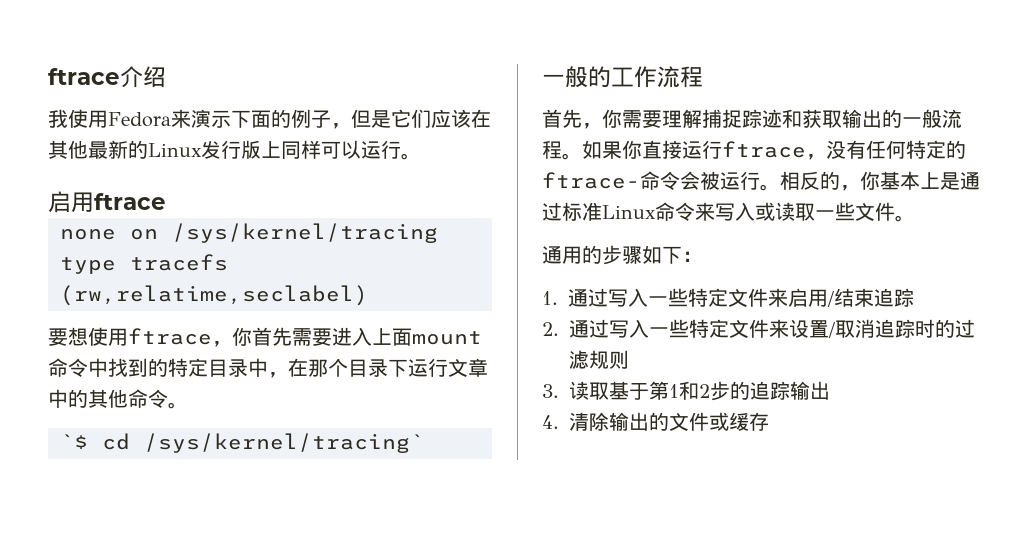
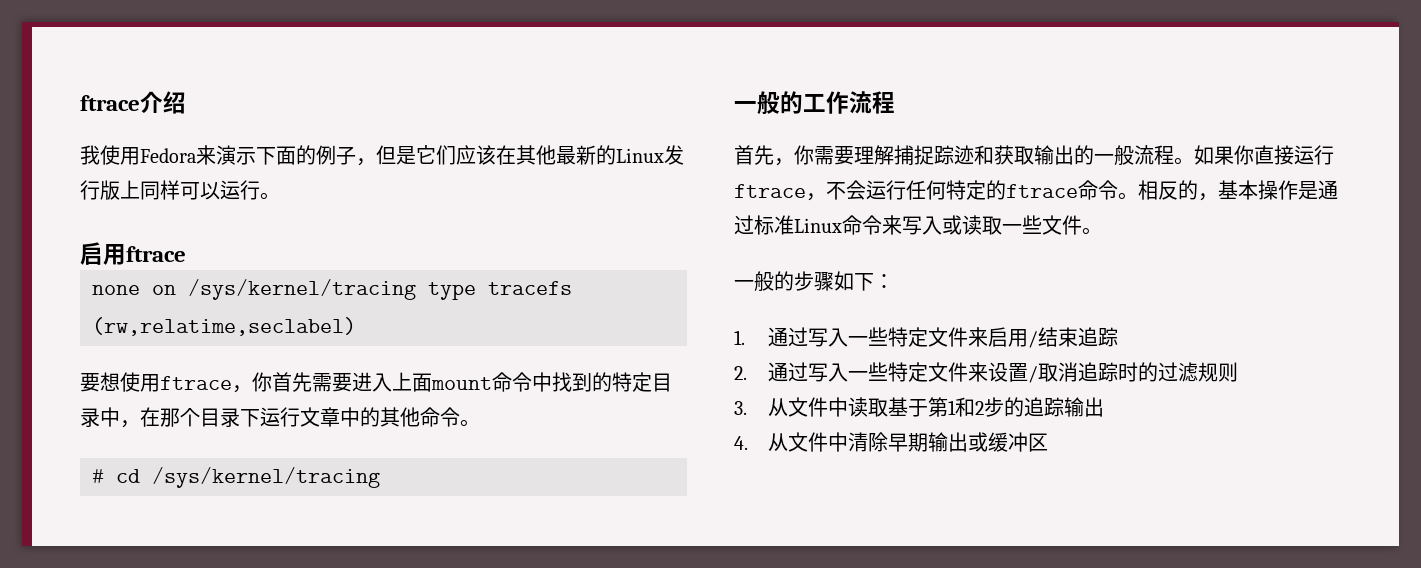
[60,433,424,453] `$ cd /sys/kernel/tracing` -> [92,467,380,488] # cd /sys/kernel/tracing
[826,140,866,159] 没有 -> [826,180,906,200] 不会运行
[542,171,760,190] ftrace-命令会被运行 -> [1006,180,1118,200] ftrace命令
[860,171,940,190] 你基本上 -> [1218,180,1298,200] 基本操作
[542,246,582,264] 通用 -> [734,271,774,291] 一般
(559, 391) none -> [768,397,849,417] 从文件中
[569,412,769,431] 清除输出的文件或缓存 -> [768,432,1049,452] 从文件中清除早期输出或缓冲区

